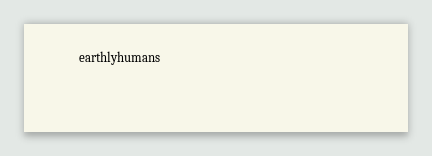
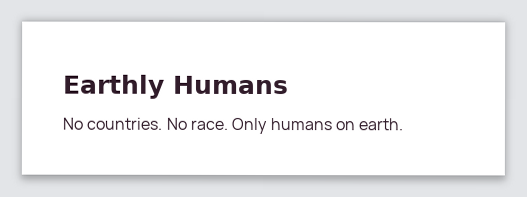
[79,51,160,65] earthlyhumans -> [62,74,289,99] [62,117,404,135] Earthly Humans // No countries. No race. Only humans on earth.

